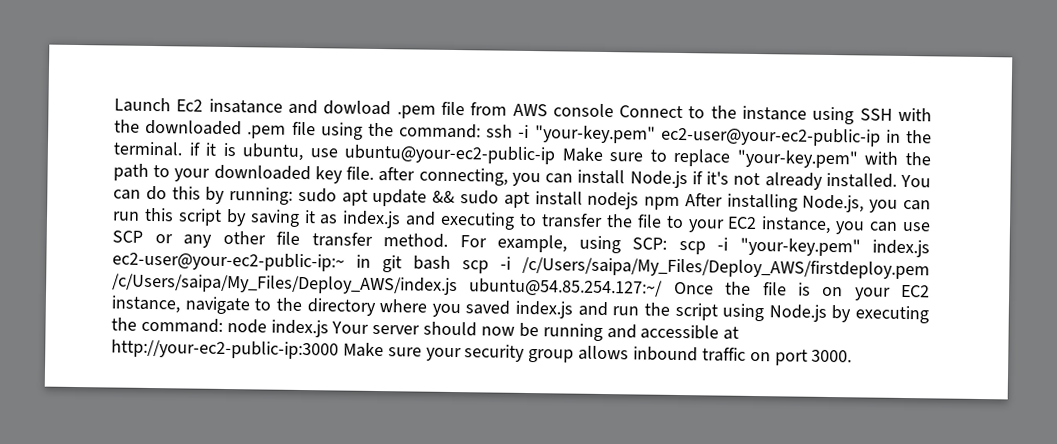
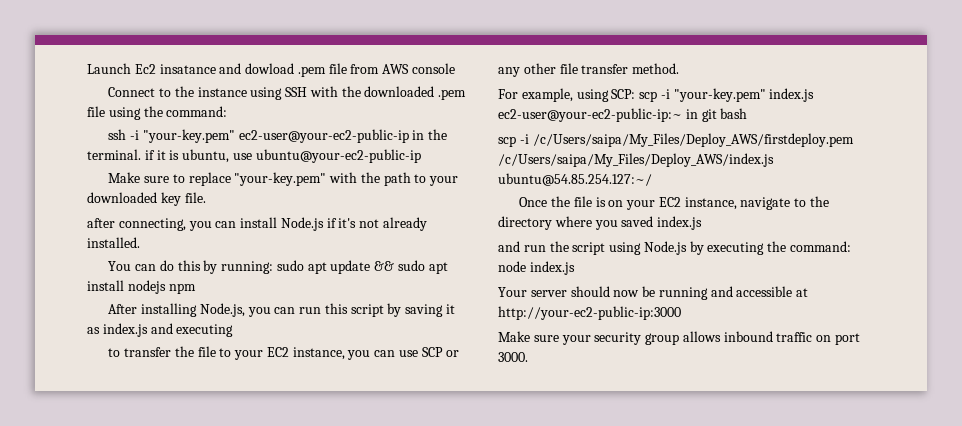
(614, 110) none -> (456, 68) //
(481, 131) none -> (228, 111) //
(556, 154) none -> (421, 156) //
(375, 173) none -> (206, 197) //
(897, 180) none -> (140, 242) //
(681, 203) none -> (196, 288) //
(516, 220) none -> (234, 330) //
(448, 240) none -> (680, 68) //
(451, 262) none -> (748, 113) //
(664, 287) none -> (652, 179) //
(573, 309) none -> (703, 223) //
(329, 328) none -> (575, 268) //
(339, 349) none -> (681, 313) //

